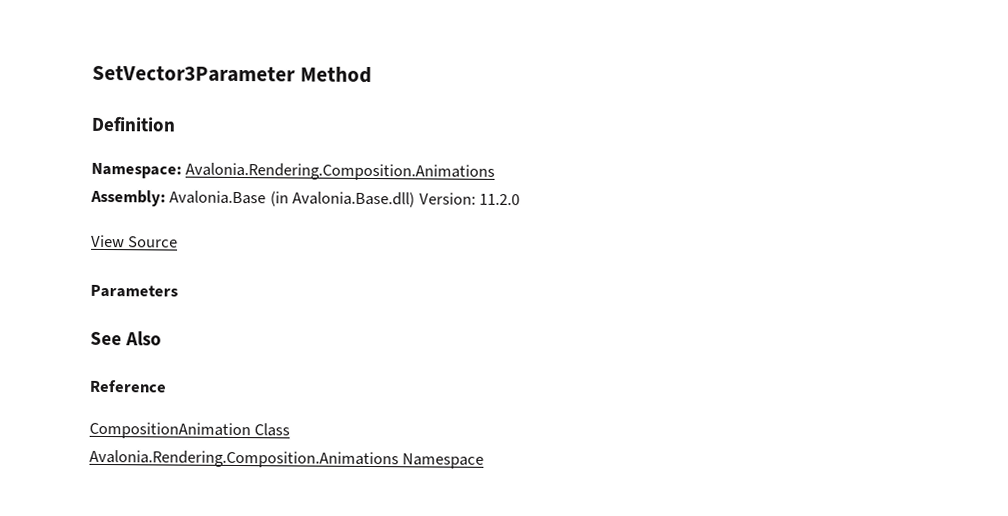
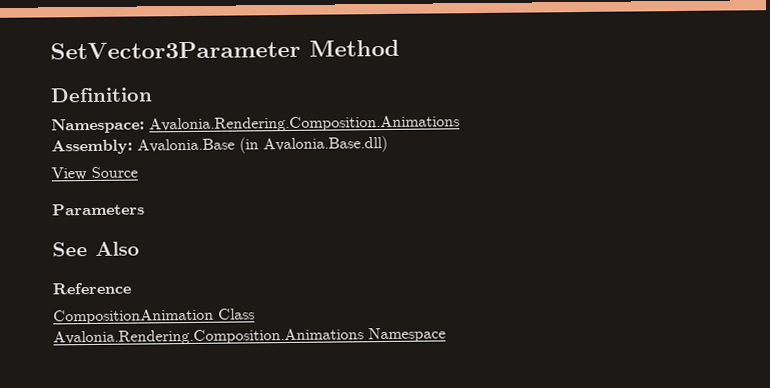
[418,192,521,206] Version: 11.2.0 -> (388, 144) none

